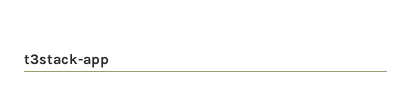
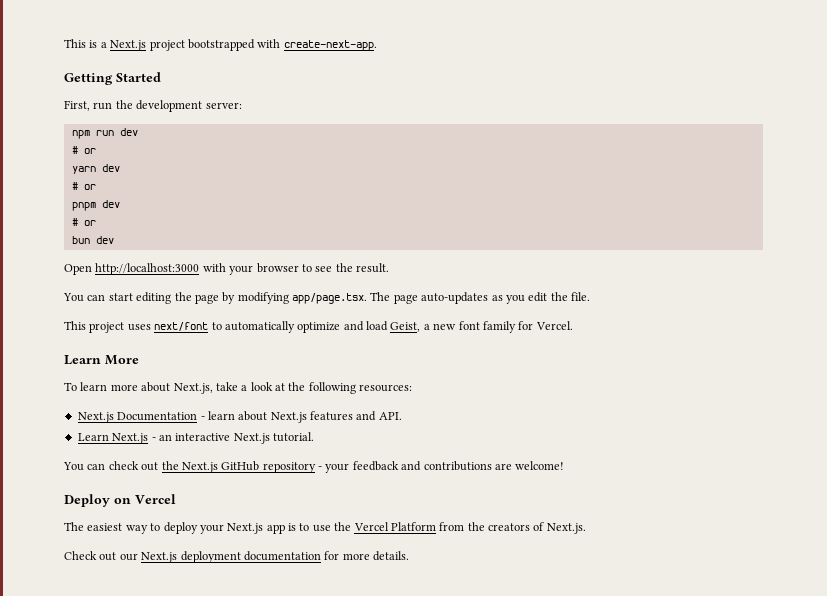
[24,54,109,68] t3stack-app -> [64,39,377,51] [64,72,161,85] [64,100,242,112] [71,128,138,139] [71,146,96,154] [71,164,120,174] [71,182,96,190] [71,200,120,211] [71,218,96,226] [71,236,114,244] [64,263,389,275] [63,292,590,304] [64,321,573,333] [64,355,139,365] [64,382,413,394] [77,411,402,423] [77,432,314,444] [63,461,565,473] [64,494,176,507] [64,522,586,534] [64,551,409,563] This is a Next.js project bootstrapped with create-next-app. // Getting Started // First, run the development server: // npm run dev // # or // yarn dev // # or // pnpm dev // # or // bun dev // Open http://localhost:3000 with your browser to see the result. // You can start editing the page by modifying app/page.tsx. The page auto-updates as you edit the file. // This project uses next/font to automatically optimize and load Geist, a new font family for Vercel. // Learn More // To learn more about Next.js, take a look at the following resources: // Next.js Documentation - learn about Next.js features and API. // Learn Next.js - an interactive Next.js tutorial. // You can check out the Next.js GitHub repository - your feedback and contributions are welcome! // Deploy on Vercel // The easiest way to deploy your Next.js app is to use the Vercel Platform from the creators of Next.js. // Check out our Next.js deployment documentation for more details.

